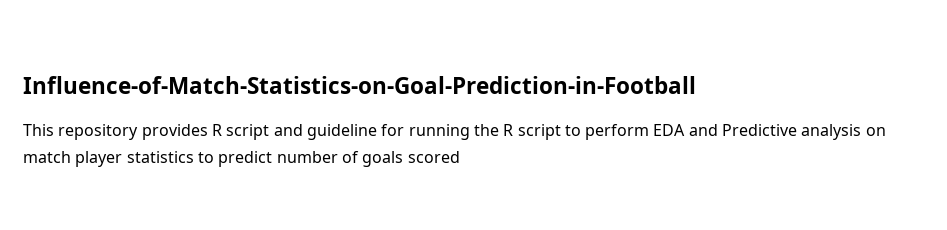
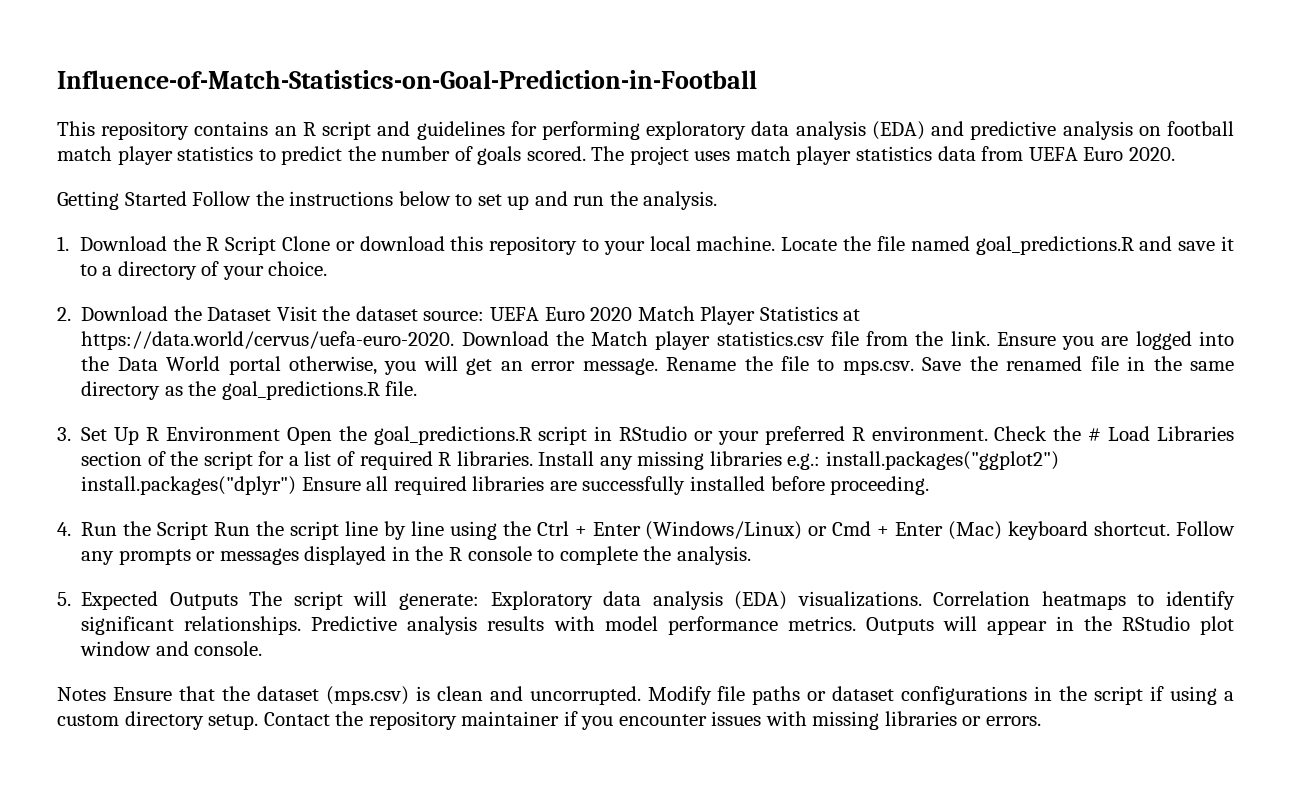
[141,124,208,140] provides -> [194,121,297,136] contains an
[306,124,798,140] guideline for running the R script to perform EDA and Predictive -> [416,121,1057,140] guidelines for performing exploratory data analysis (EDA) and predictive
(886, 131) none -> [1166,121,1234,136] football
(273, 159) none -> [347,146,376,161] the
[407,151,460,163] scored -> [526,146,1175,165] [57,191,718,210] [57,236,1234,255] [79,261,328,280] [57,306,861,325] [81,331,1234,350] [81,356,1234,375] [81,381,418,400] [57,426,1234,445] [81,451,1059,470] [81,476,930,495] [57,521,1236,540] [81,546,751,565] [57,591,1235,610] [81,616,1234,635] [80,641,263,656] [57,686,1235,705] [57,711,1042,730] scored. The project uses match player statistics data from UEFA Euro 2020. // Getting Started Follow the instructions below to set up and run the analysis. // 1. Download the R Script Clone or download this repository to your local machine. Locate the file named goal_predictions.R and save it to a directory of your choice. // 2. Download the Dataset Visit the dataset source: UEFA Euro 2020 Match Player Statistics at https://data.world/cervus/uefa-euro-2020. Download the Match player statistics.csv file from the link. Ensure you are logged into the Data World portal otherwise, you will get an error message. Rename the file to mps.csv. Save the renamed file in the same directory as the goal_predictions.R file. // 3. Set Up R Environment Open the goal_predictions.R script in RStudio or your preferred R environment. Check the # Load Libraries section of the script for a list of required R libraries. Install any missing libraries e.g.: install.packages("ggplot2") install.packages("dplyr") Ensure all required libraries are successfully installed before proceeding. // 4. Run the Script Run the script line by line using the Ctrl + Enter (Windows/Linux) or Cmd + Enter (Mac) keyboard shortcut. Follow any prompts or messages displayed in the R console to complete the analysis. // 5. Expected Outputs The script will generate: Exploratory data analysis (EDA) visualizations. Correlation heatmaps to identify significant relationships. Predictive analysis results with model performance metrics. Outputs will appear in the RStudio plot window and console. // Notes Ensure that the dataset (mps.csv) is clean and uncorrupted. Modify file paths or dataset configurations in the script if using a custom directory setup. Contact the repository maintainer if you encounter issues with missing libraries or errors.

